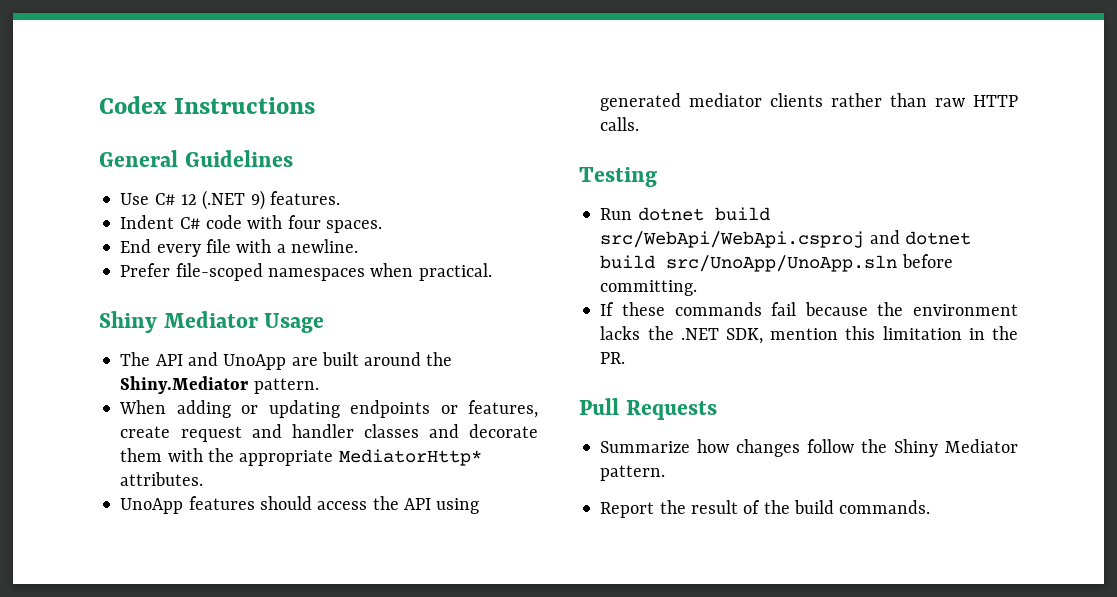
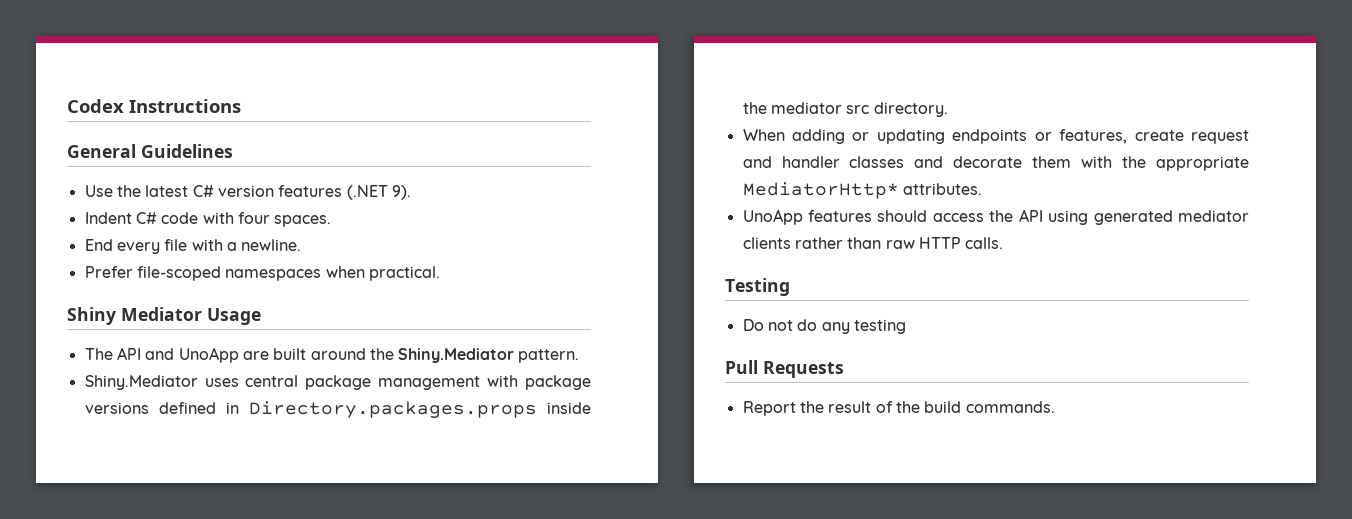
[154,190,340,210] C# 12 (.NET 9) features. -> [116,185,411,200] the latest C# version features (.NET 9).
(319, 386) none -> [84,375,591,390] [84,401,591,418] [742,102,948,117] // Shiny.Mediator uses central package management with package versions defined in Directory.packages.props inside the mediator src directory.
[600,207,770,221] [600,230,971,248] [600,254,953,272] [600,280,698,296] [600,302,1018,316] [600,326,1019,344] [600,352,626,364] [579,398,717,420] [600,439,1018,457] [600,465,666,481] Run dotnet build src/WebApi/WebApi.csproj and dotnet build src/UnoApp/UnoApp.sln before committing. // If these commands fail because the environment lacks the .NET SDK, mention this limitation in the PR. // Pull Requests // Summarize how changes follow the Shiny Mediator pattern. -> [742,319,906,334] [725,360,844,378] Do not do any testing // Pull Requests

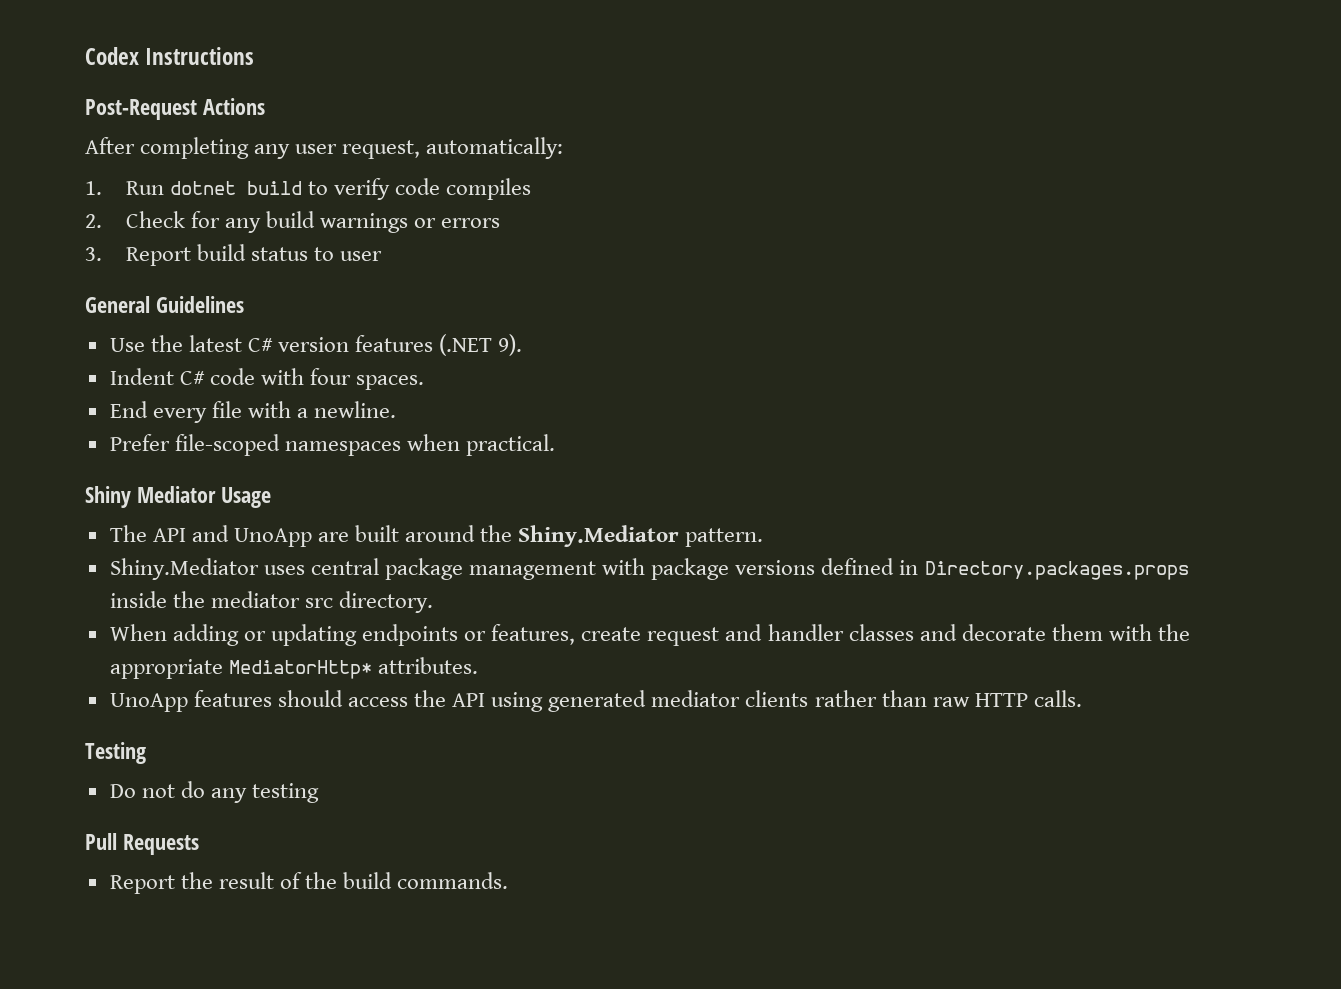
(241, 106) none -> [85,98,265,120] [85,137,564,159] [85,178,531,200] [85,211,500,233] [85,244,382,266] // Post-Request Actions // After completing any user request, automatically: // 1. Run dotnet build to verify code compiles // 2. Check for any build warnings or errors // 3. Report build status to user

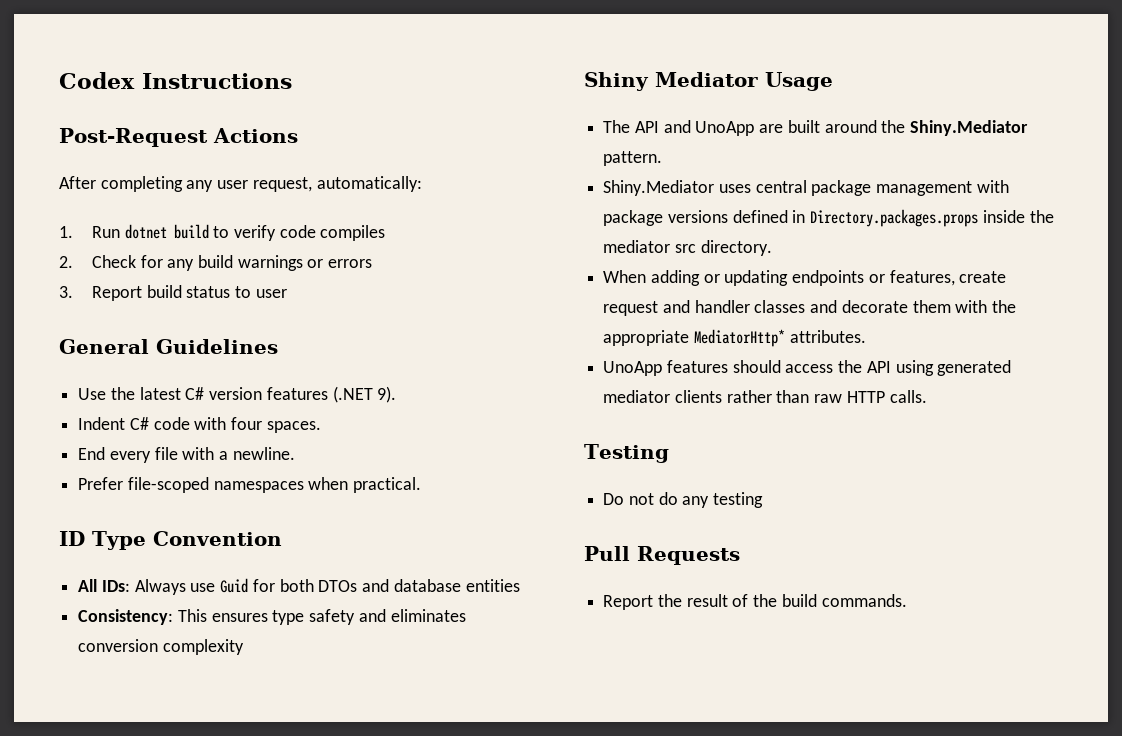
(556, 445) none -> [59,531,282,550] [78,578,520,595] [78,609,466,625] [78,639,244,655] // ID Type Convention // All IDs: Always use Guid for both DTOs and database entities // Consistency: This ensures type safety and eliminates conversion complexity

